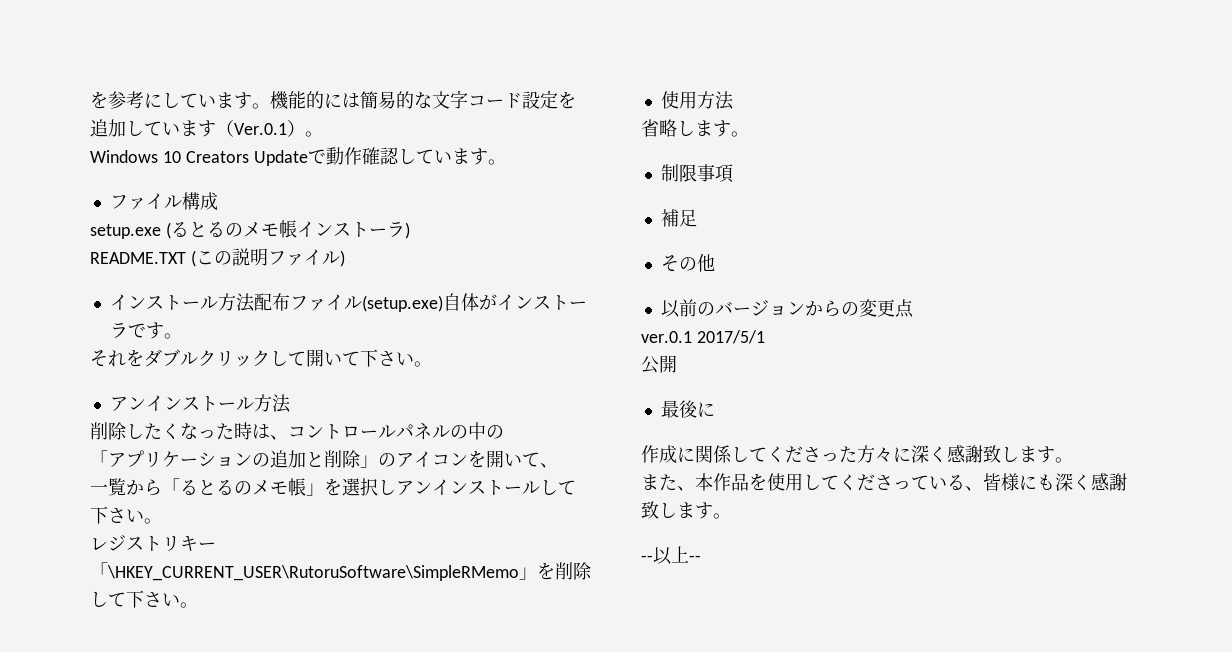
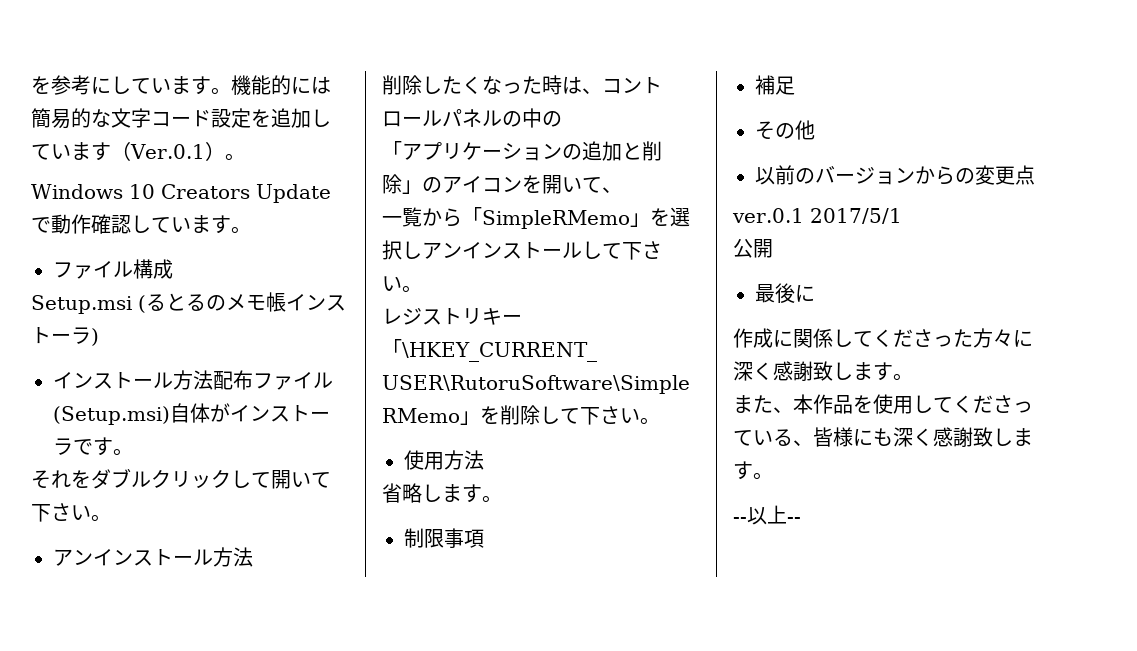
[90,224,161,239] setup.exe -> [31,295,132,314] Setup.msi
[90,248,345,267] // README.TXT (この説明ファイル) -> (99, 337) none
[361,295,443,312] (setup.exe) -> [53,406,170,425] (Setup.msi)
[180,478,306,496] るとるのメモ帳 -> [482,210,630,229] SimpleRMemo

